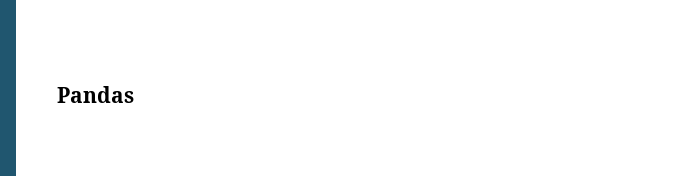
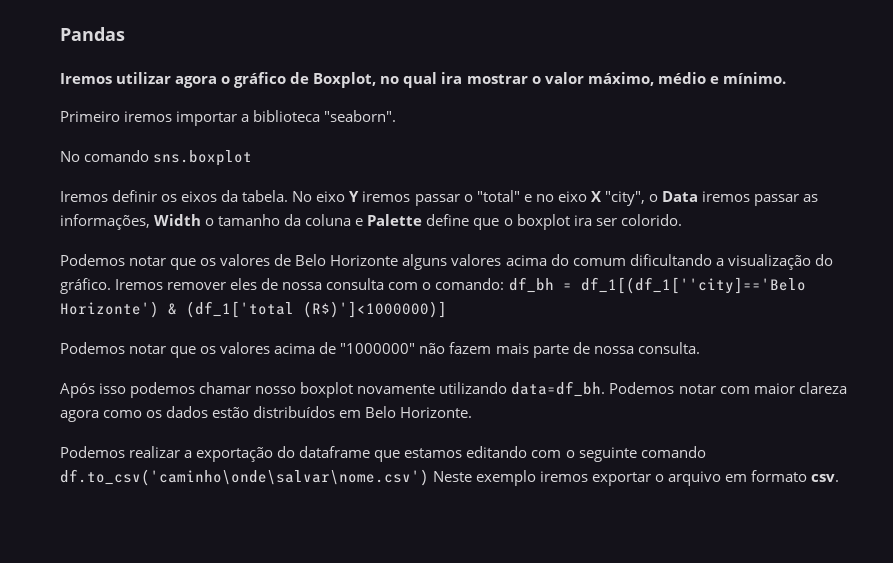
(134, 94) none -> [60,72,786,88] [60,110,397,126] [60,150,253,166] [60,190,819,206] [60,214,682,230] [60,254,833,270] [60,277,806,294] [60,301,447,318] [60,342,700,358] [60,381,847,398] [60,406,473,422] [60,446,706,462] [60,469,840,486] // Iremos utilizar agora o gráfico de Boxplot, no qual ira mostrar o valor máximo, médio e mínimo. // Primeiro iremos importar a biblioteca "seaborn". // No comando sns.boxplot // Iremos definir os eixos da tabela. No eixo Y iremos passar o "total" e no eixo X "city", o Data iremos passar as informações, Width o tamanho da coluna e Palette define que o boxplot ira ser colorido. // Podemos notar que os valores de Belo Horizonte alguns valores acima do comum dificultando a visualização do gráfico. Iremos remover eles de nossa consulta com o comando: df_bh = df_1[(df_1[''city]=='Belo Horizonte') & (df_1['total (R$)']<1000000)] // Podemos notar que os valores acima de "1000000" não fazem mais parte de nossa consulta. // Após isso podemos chamar nosso boxplot novamente utilizando data=df_bh. Podemos notar com maior clareza agora como os dados estão distribuídos em Belo Horizonte. // Podemos realizar a exportação do dataframe que estamos editando com o seguinte comando df.to_csv('caminho\onde\salvar\nome.csv') Neste exemplo iremos exportar o arquivo em formato csv.

